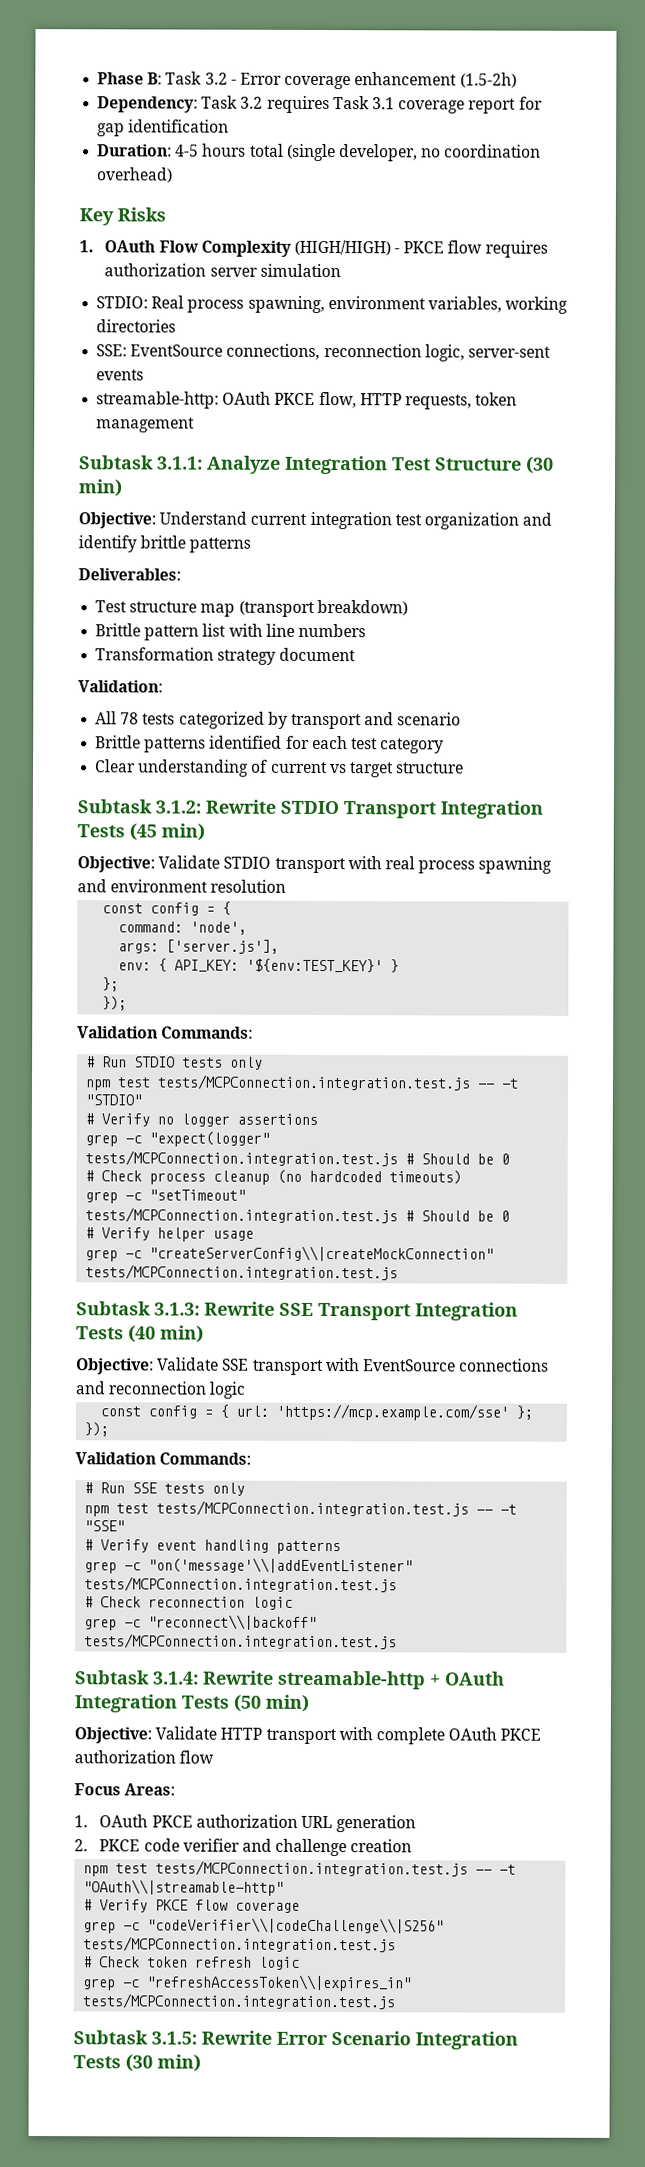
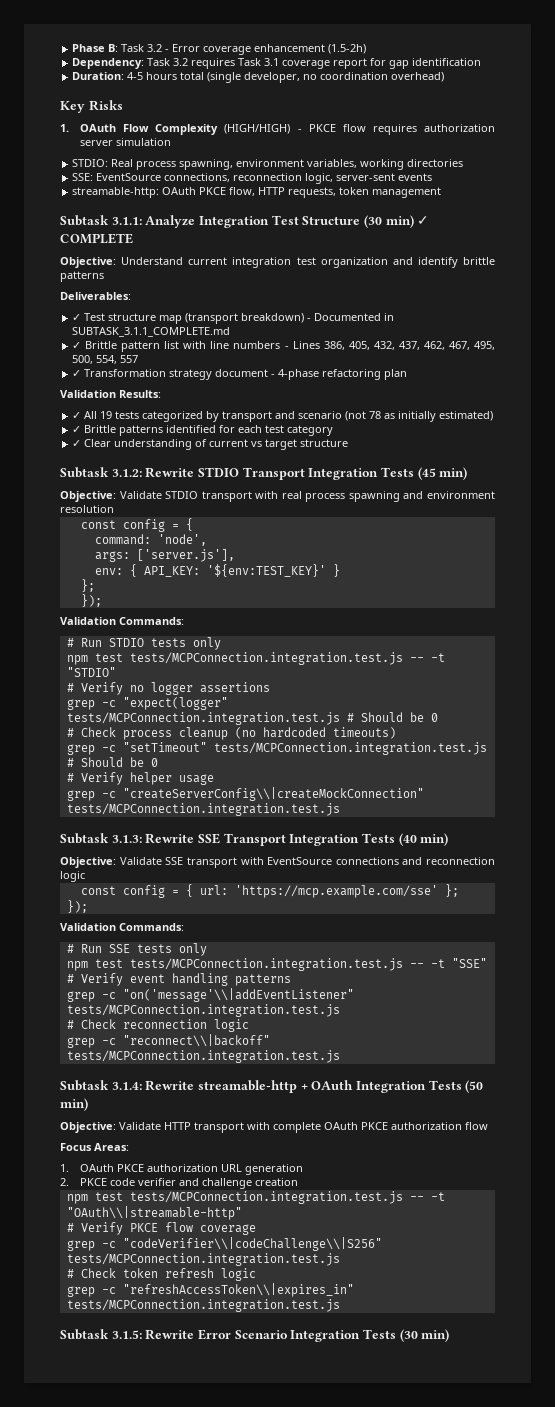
(123, 488) none -> [417,216,430,225] [60,233,133,244] ✓ COMPLETE
(181, 574) none -> [72,314,82,321] ✓
(408, 607) // -> [307,313,395,321] [72,327,231,337] [72,342,82,349] - Documented in SUBTASK_3.1.1_COMPLETE.md // ✓
[95,647,357,665] [78,680,163,693] [95,711,140,725] // Transformation strategy document // Validation: // All 78 -> [284,341,496,350] [72,355,139,364] [72,369,408,380] [60,390,161,398] [72,411,113,419] - Lines 386, 405, 432, 437, 462, 467, 495, 500, 554, 557 // ✓ Transformation strategy document - 4-phase refactoring plan // Validation Results: // ✓ All 19
(462, 719) // -> [345,411,494,422] [72,426,82,433] (not 78 as initially estimated) // ✓
(445, 746) none -> [72,440,82,447] ✓

